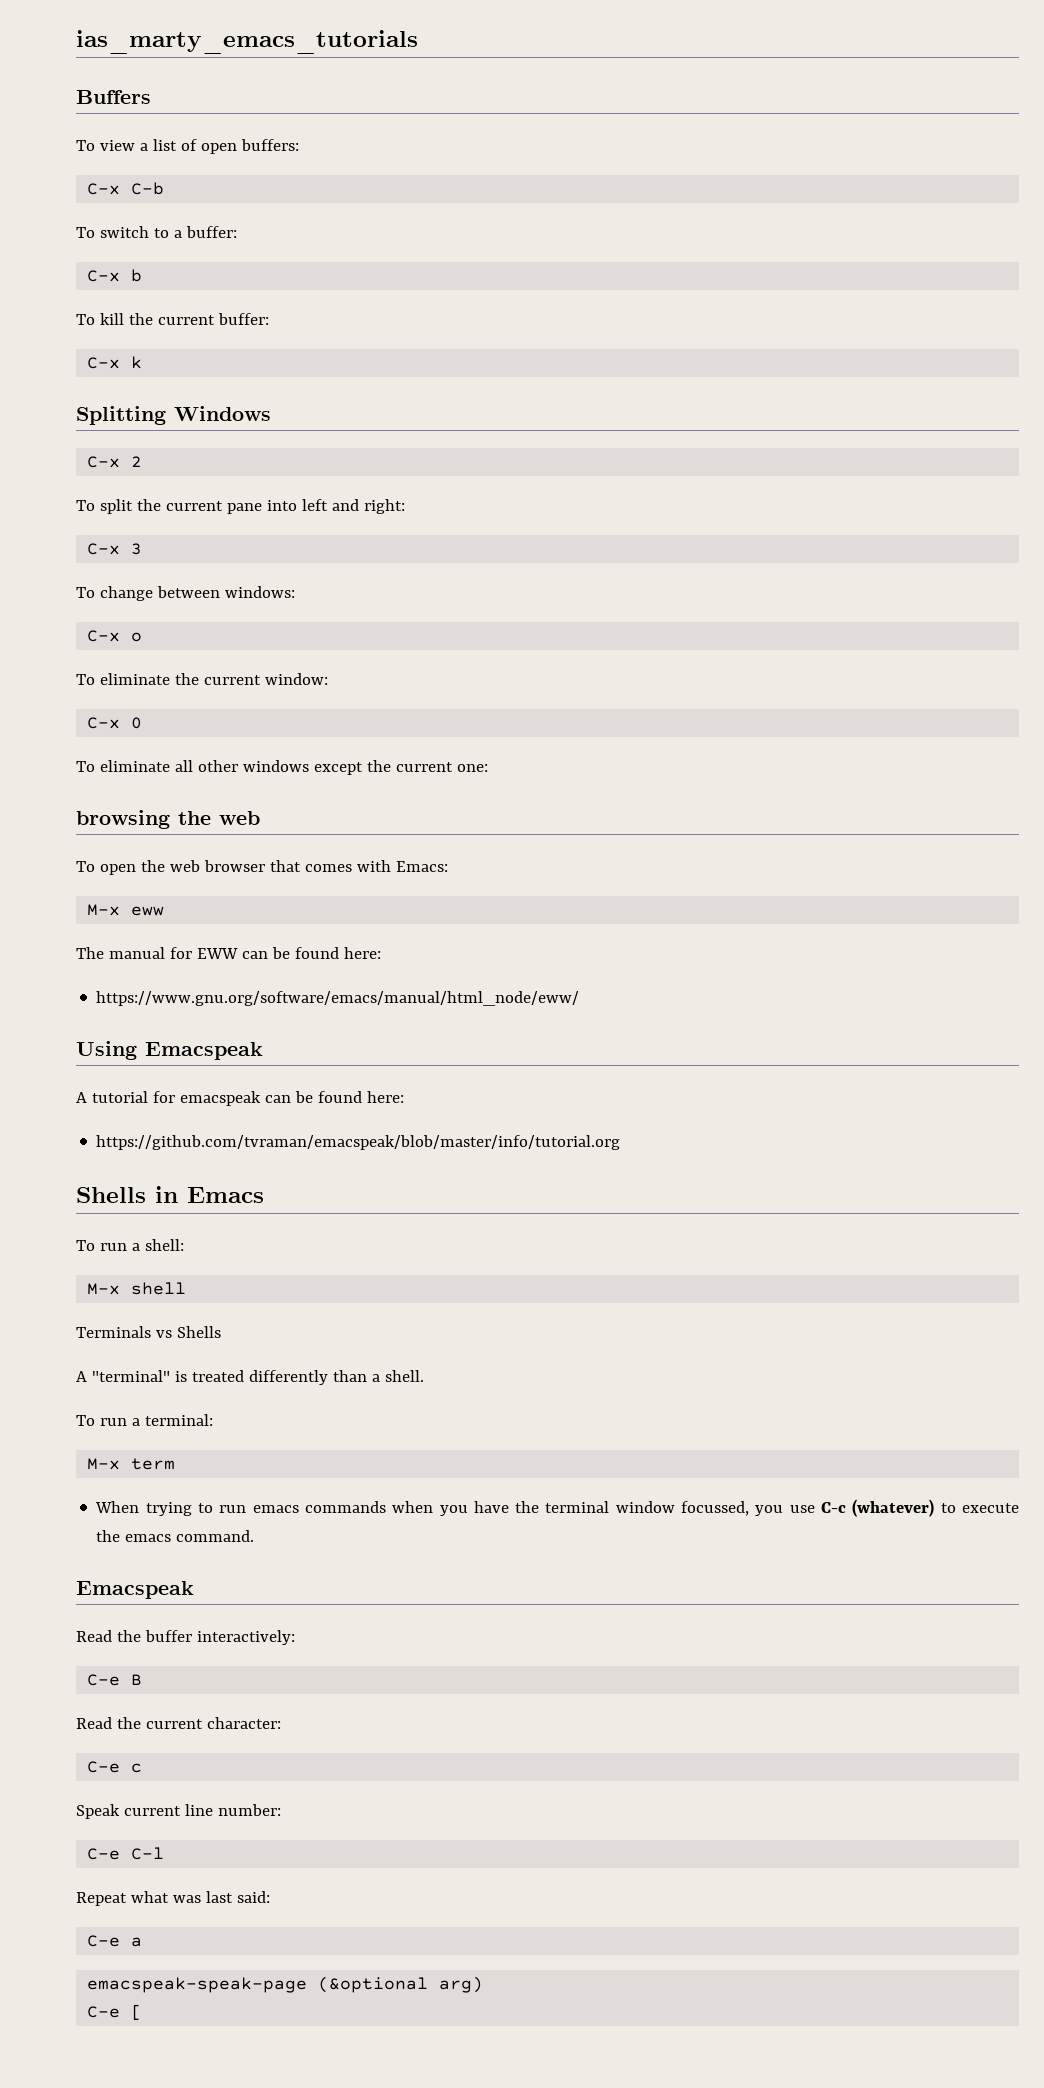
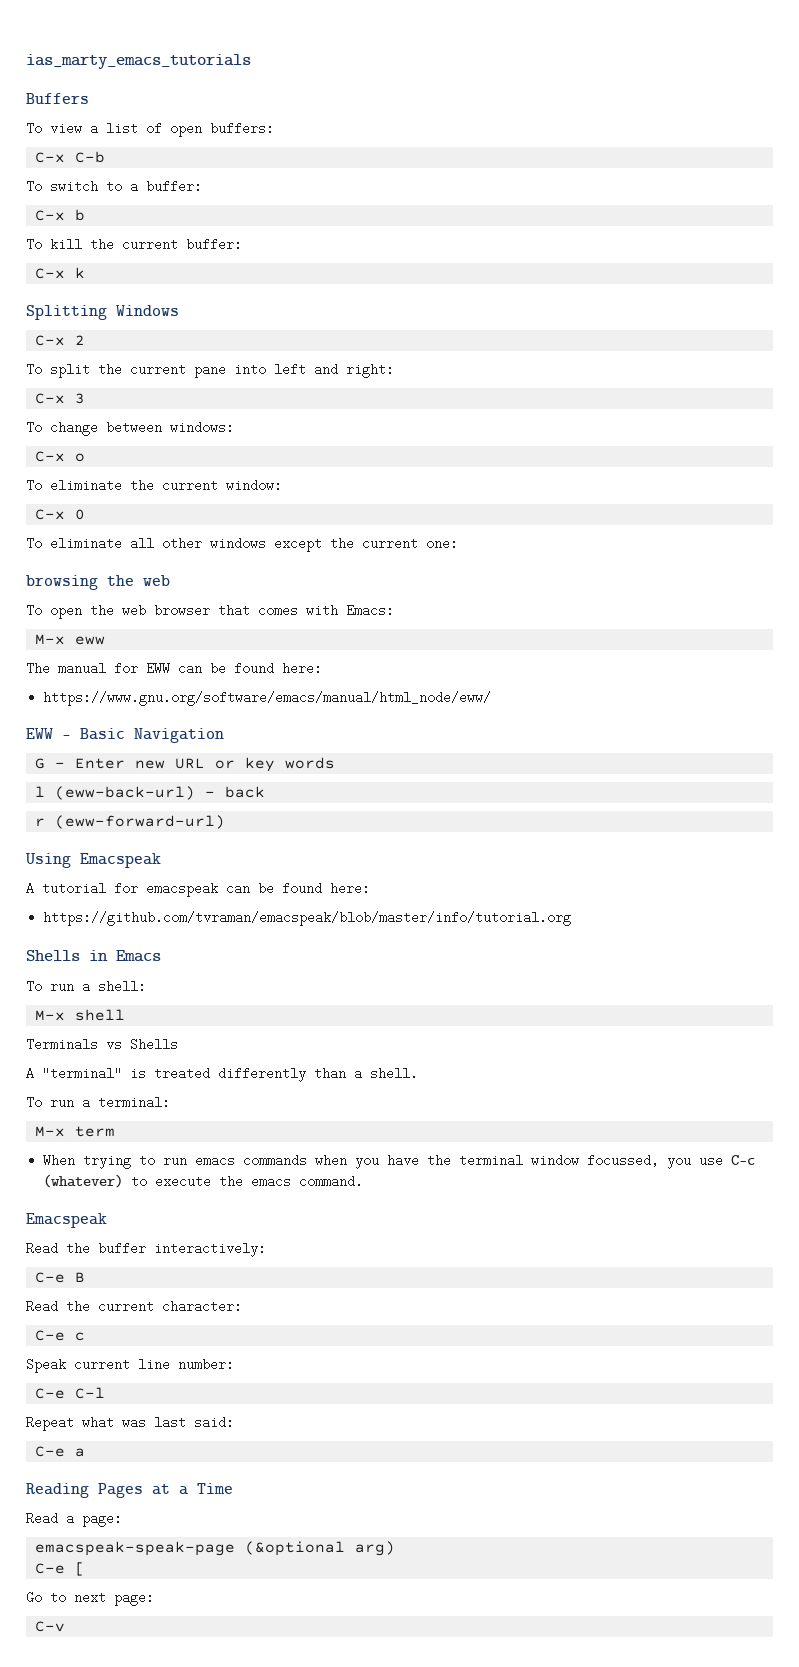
(580, 998) none -> [26,728,224,743] [35,757,336,772] [35,786,266,800] [35,815,226,829] // EWW - Basic Navigation // G - Enter new URL or key words // l (eww-back-url) - back // r (eww-forward-url)
(143, 1942) none -> [26,1483,233,1498] [26,1512,122,1527] // Reading Pages at a Time // Read a page:
(143, 2012) none -> [26,1591,154,1606] [35,1621,66,1632] // Go to next page: // C-v

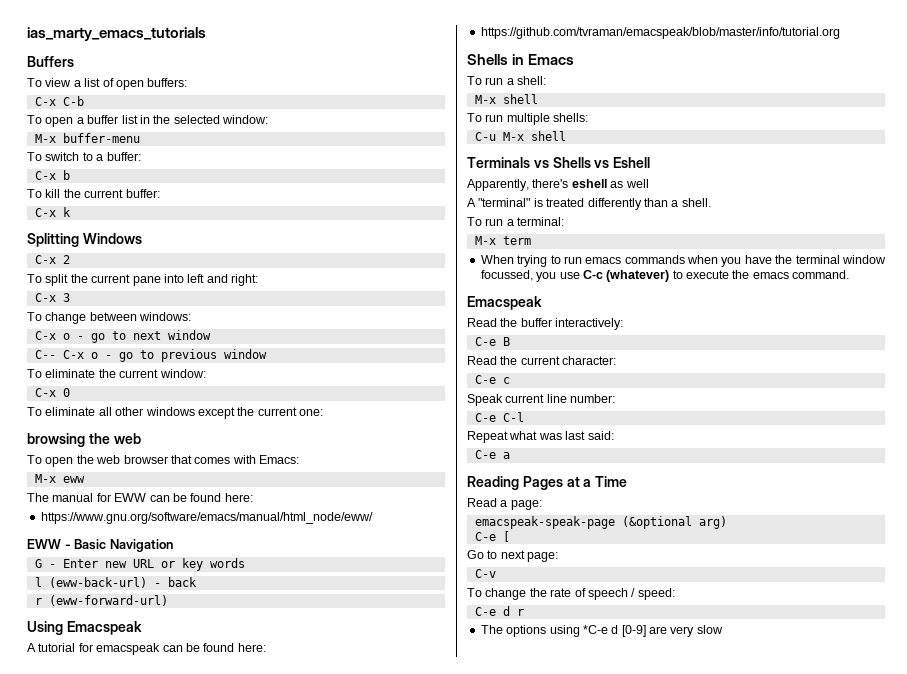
(106, 157) none -> [27,115,268,127] [34,133,140,143] // To open a buffer list in the selected window: // M-x buffer-menu
(86, 457) none -> [76,330,211,343] [34,349,267,362] - go to next window // C-- C-x o - go to previous window
[26,1038,178,1051] Terminals vs Shells -> [467,113,589,125] [474,131,566,141] [467,157,651,168] [467,179,649,191] To run multiple shells: // C-u M-x shell // Terminals vs Shells vs Eshell // Apparently, there's eshell as well
(66, 1626) none -> [467,588,675,600] [474,606,524,616] [480,625,723,637] // To change the rate of speech / speed: // C-e d r // The options using *C-e d [0-9] are very slow

